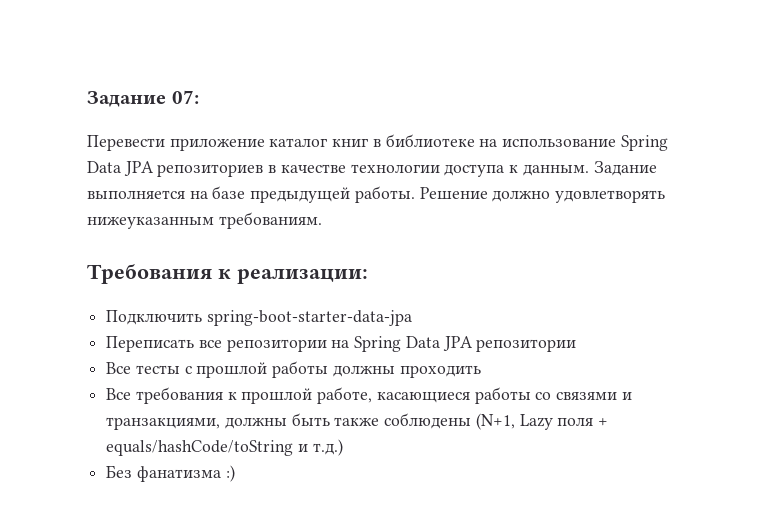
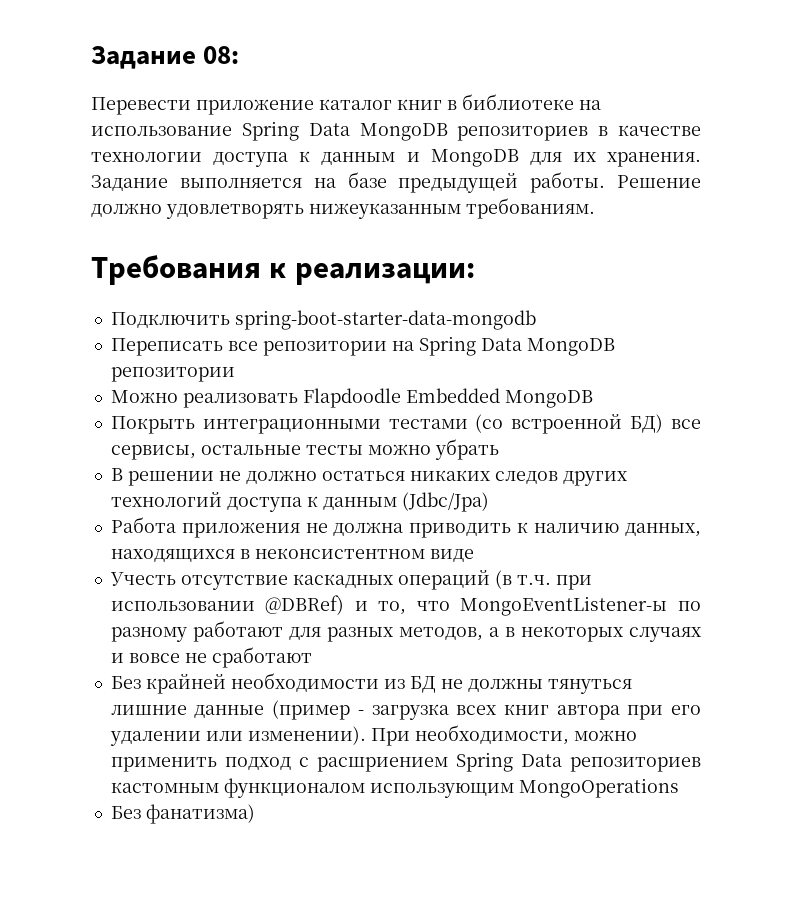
[87,90,199,107] Задание 07: -> [91,46,240,69] Задание 08:
[123,161,154,176] JPA -> [359,123,448,141] MongoDB
[522,164,589,176] данным. -> [321,149,701,167] данным и MongoDB для их хранения.
[206,310,412,326] spring-boot-starter-data-jpa -> [234,310,536,330] spring-boot-starter-data-mongodb
[442,336,473,351] JPA -> [526,338,615,356] MongoDB
[106,361,481,378] [106,387,632,404] [106,413,609,430] [106,439,343,456] [106,465,235,482] Все тесты с прошлой работы должны проходить // Все требования к прошлой работе, касающиеся работы со связями и транзакциями, должны быть также соблюдены (N+1, Lazy поля + equals/hashCode/toString и т.д.) // Без фанатизма :) -> [110,388,593,408] [110,414,701,434] [110,439,499,460] [110,468,627,486] [110,492,489,512] [110,517,702,538] [110,548,474,562] [109,570,592,590] [110,595,701,616] [110,621,701,642] [110,647,312,668] [110,673,632,694] [110,700,701,720] [109,725,637,746] [110,752,701,772] [110,778,679,798] [110,804,255,824] Можно реализовать Flapdoodle Embedded MongoDB // Покрыть интеграционными тестами (со встроенной БД) все сервисы, остальные тесты можно убрать // В решении не должно остаться никаких следов других технологий доступа к данным (Jdbc/Jpa) // Работа приложения не должна приводить к наличию данных, находящихся в неконсистентном виде // Учесть отсутствие каскадных операций (в т.ч. при использовании @DBRef) и то, что MongoEventListener-ы по разному работают для разных методов, а в некоторых случаях и вовсе не сработают // Без крайней необходимости из БД не должны тянуться лишние данные (пример - загрузка всех книг автора при его удалении или изменении). При необходимости, можно применить подход с расшриением Spring Data репозиториев кастомным функционалом использующим MongoOperations // Без фанатизма)

